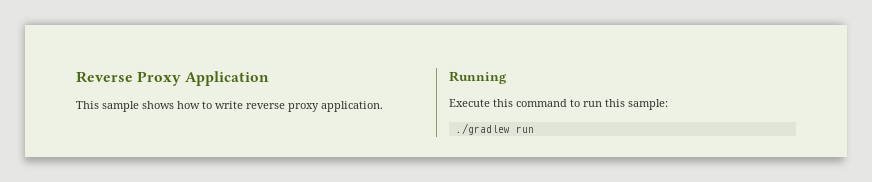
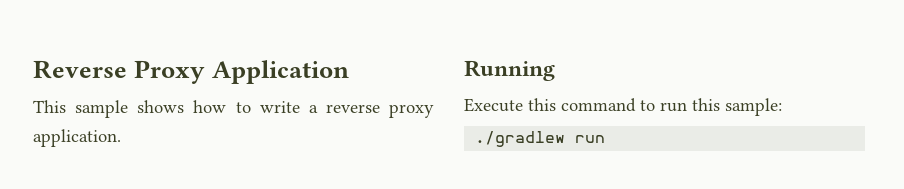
(243, 105) none -> [308,105,318,113] a

